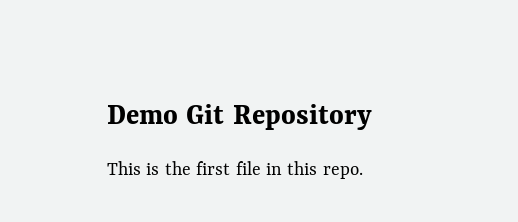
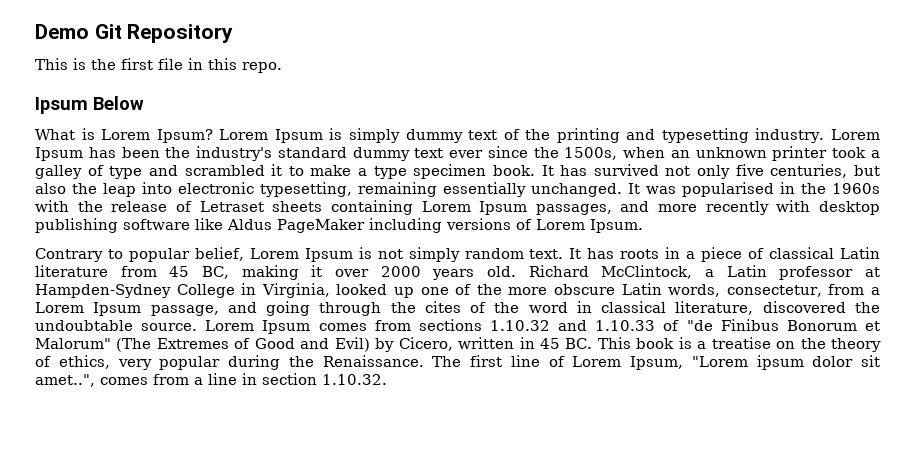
(363, 172) none -> [35,96,144,114] [35,128,880,143] [35,146,880,161] [35,164,881,179] [35,182,880,197] [35,200,880,215] [35,218,643,233] [35,247,880,262] [35,265,880,280] [35,283,881,298] [35,301,880,316] [35,319,880,334] [35,337,882,352] [35,355,880,370] [35,373,387,387] // Ipsum Below // What is Lorem Ipsum? Lorem Ipsum is simply dummy text of the printing and typesetting industry. Lorem Ipsum has been the industry's standard dummy text ever since the 1500s, when an unknown printer took a galley of type and scrambled it to make a type specimen book. It has survived not only five centuries, but also the leap into electronic typesetting, remaining essentially unchanged. It was popularised in the 1960s with the release of Letraset sheets containing Lorem Ipsum passages, and more recently with desktop publishing software like Aldus PageMaker including versions of Lorem Ipsum. // Contrary to popular belief, Lorem Ipsum is not simply random text. It has roots in a piece of classical Latin literature from 45 BC, making it over 2000 years old. Richard McClintock, a Latin professor at Hampden-Sydney College in Virginia, looked up one of the more obscure Latin words, consectetur, from a Lorem Ipsum passage, and going through the cites of the word in classical literature, discovered the undoubtable source. Lorem Ipsum comes from sections 1.10.32 and 1.10.33 of "de Finibus Bonorum et Malorum" (The Extremes of Good and Evil) by Cicero, written in 45 BC. This book is a treatise on the theory of ethics, very popular during the Renaissance. The first line of Lorem Ipsum, "Lorem ipsum dolor sit amet..", comes from a line in section 1.10.32.

